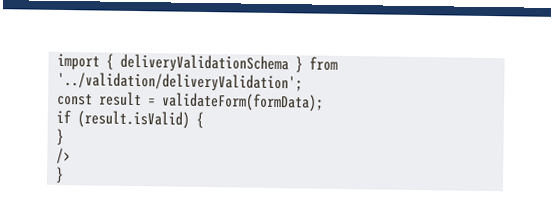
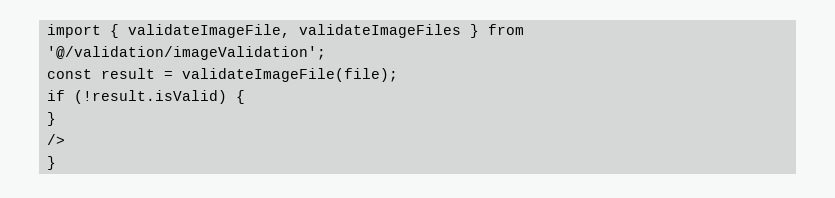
[120,53,289,74] deliveryValidationSchema -> [127,24,461,38] validateImageFile, validateImageFiles
[57,71,303,93] '../validation/deliveryValidation'; -> [46,46,326,60] '@/validation/imageValidation';
[161,92,324,112] validateForm(formData); -> [181,68,398,82] validateImageFile(file);
[77,110,190,129] (result.isValid) -> [73,90,227,104] (!result.isValid)

